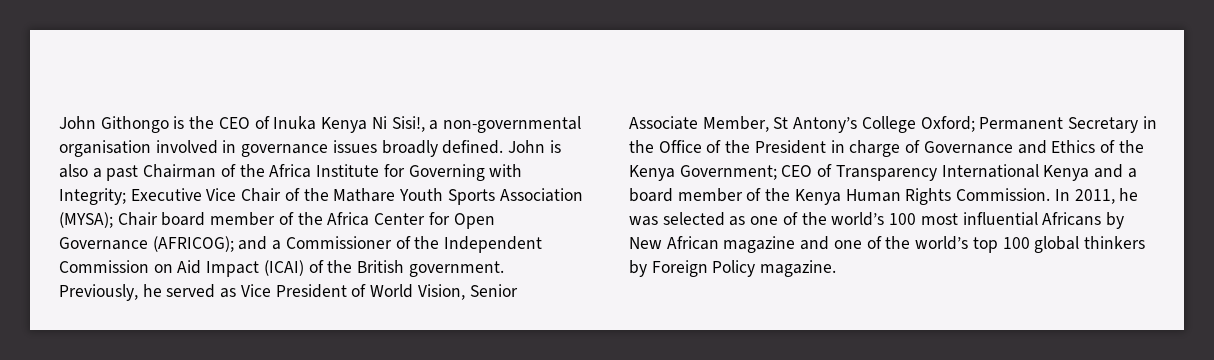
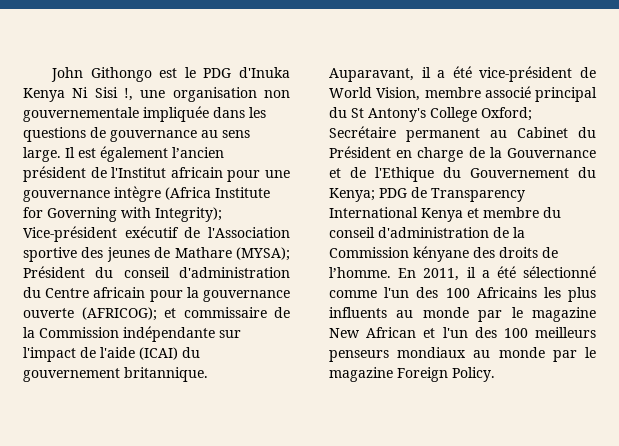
[173,116,581,133] [59,140,561,157] [59,164,523,181] [59,188,583,205] [59,212,495,229] [59,236,543,253] [59,260,504,277] [59,284,518,301] [629,116,1157,133] [629,140,1144,157] [629,164,1137,181] [629,188,1139,205] [629,212,1124,229] [629,236,1145,253] [629,260,837,277] is the CEO of Inuka Kenya Ni Sisi!, a non-governmental organisation involved in governance issues broadly defined. John is also a past Chairman of the Africa Institute for Governing with Integrity; Executive Vice Chair of the Mathare Youth Sports Association (MYSA); Chair board member of the Africa Center for Open Governance (AFRICOG); and a Commissioner of the Independent Commission on Aid Impact (ICAI) of the British government. Previously, he served as Vice President of World Vision, Senior Associate Member, St Antony’s College Oxford; Permanent Secretary in the Office of the President in charge of Governance and Ethics of the Kenya Government; CEO of Transparency International Kenya and a board member of the Kenya Human Rights Commission. In 2011, he was selected as one of the world’s 100 most influential Africans by New African magazine and one of the world’s top 100 global thinkers by Foreign Policy magazine. -> [159,67,290,78] [23,87,290,102] [23,106,266,122] [23,127,250,142] [23,146,224,162] [23,166,290,182] [23,186,270,202] [23,207,222,222] [23,226,290,242] [23,247,290,262] [23,266,290,278] [23,287,290,302] [23,307,290,321] [23,326,241,342] [23,347,200,362] [23,367,208,382] [329,66,596,82] [329,86,597,102] [329,107,532,122] [329,126,596,142] [329,146,596,162] [329,167,596,182] [329,187,525,202] [329,207,561,222] [329,227,525,238] [329,246,558,262] [329,266,596,281] [329,287,596,302] [329,307,596,322] [329,327,596,338] [329,347,596,362] [329,367,495,382] est le PDG d'Inuka Kenya Ni Sisi !, une organisation non gouvernementale impliquée dans les questions de gouvernance au sens large. Il est également l’ancien président de l'Institut africain pour une gouvernance intègre (Africa Institute for Governing with Integrity); Vice-président exécutif de l'Association sportive des jeunes de Mathare (MYSA); Président du conseil d'administration du Centre africain pour la gouvernance ouverte (AFRICOG); et commissaire de la Commission indépendante sur l'impact de l'aide (ICAI) du gouvernement britannique. Auparavant, il a été vice-président de World Vision, membre associé principal du St Antony's College Oxford; Secrétaire permanent au Cabinet du Président en charge de la Gouvernance et de l'Ethique du Gouvernement du Kenya; PDG de Transparency International Kenya et membre du conseil d'administration de la Commission kényane des droits de l’homme. En 2011, il a été sélectionné comme l'un des 100 Africains les plus influents au monde par le magazine New African et l'un des 100 meilleurs penseurs mondiaux au monde par le magazine Foreign Policy.

